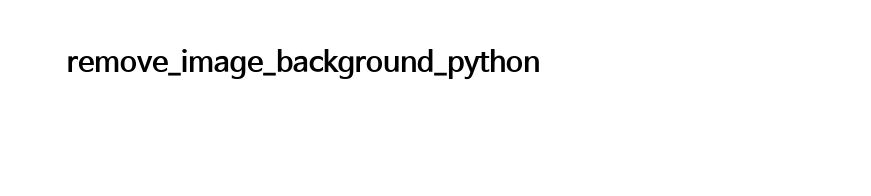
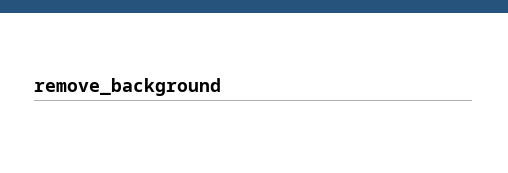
[67,49,540,80] remove_image_background_python -> [34,78,221,96] remove_background

